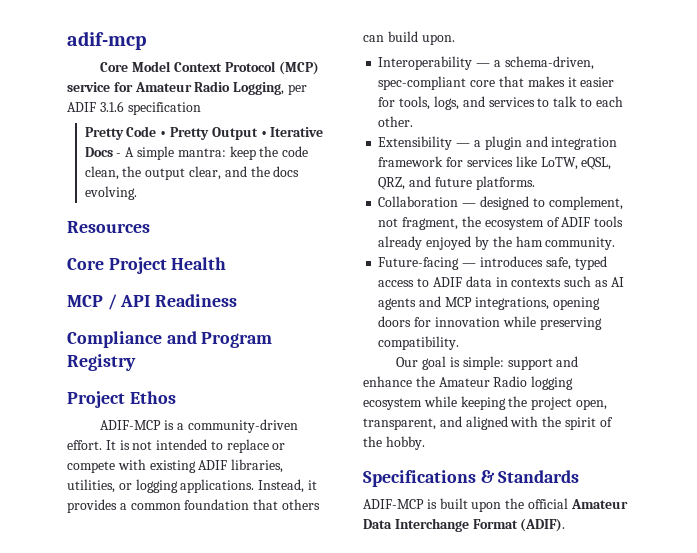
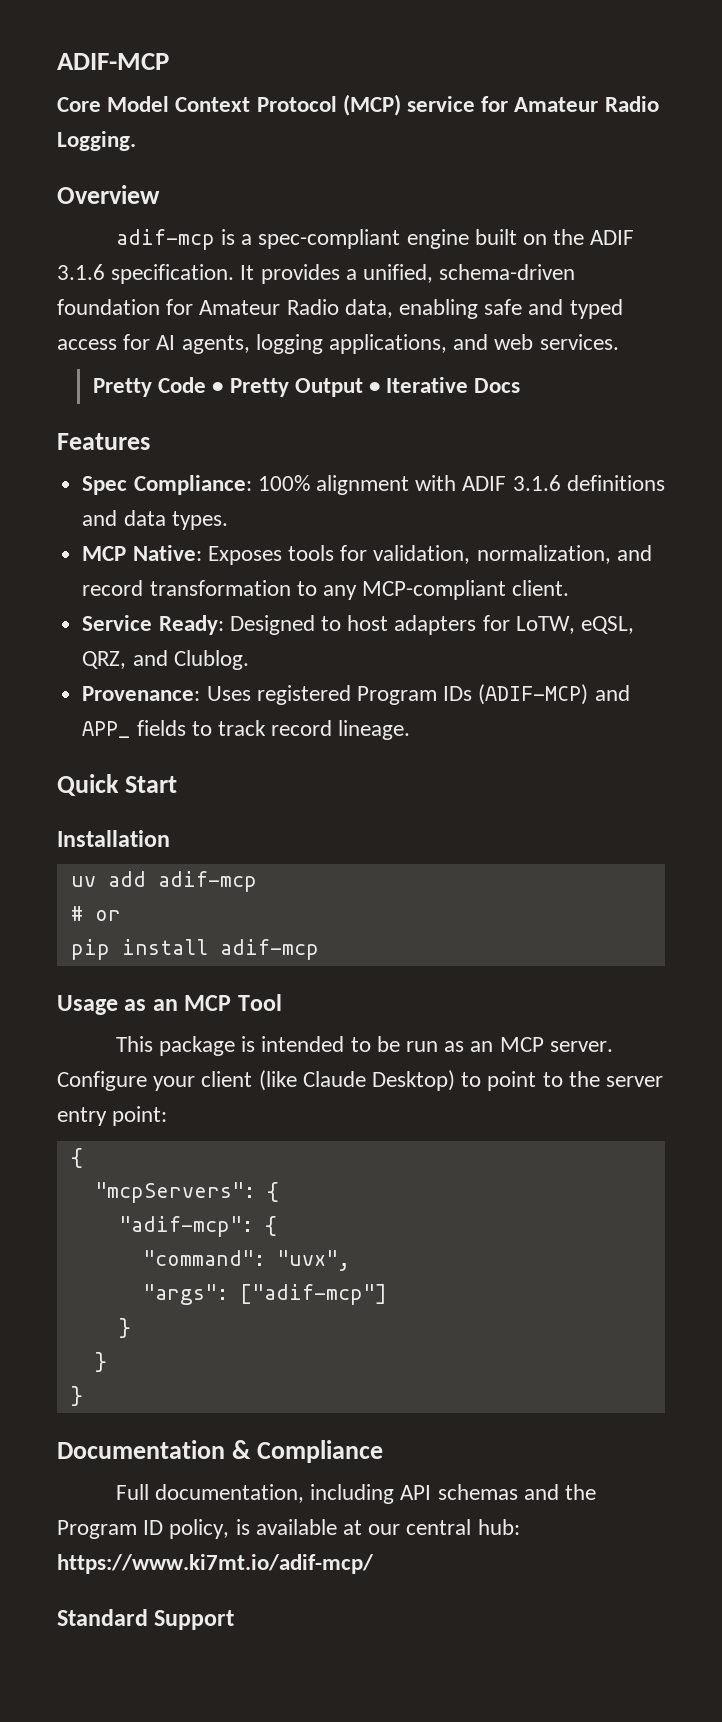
[67,31,146,50] adif-mcp -> [57,53,169,70] ADIF-MCP
[233,82,307,95] [67,101,201,115] Logging, per ADIF 3.1.6 specification -> [57,131,136,151] [57,185,160,204] [115,229,635,250] [57,264,576,284] [57,299,623,319] [57,334,619,354] Logging. // Overview // adif-mcp is a spec-compliant engine built on the ADIF 3.1.6 specification. It provides a unified, schema-driven foundation for Amateur Radio data, enabling safe and typed access for AI agents, logging applications, and web services.
[116,146,309,160] [84,166,300,180] [84,186,137,200] [67,221,150,233] [67,257,227,274] [67,294,238,310] [67,331,273,348] [67,354,136,371] [67,391,176,408] [100,419,298,433] [67,439,286,453] [67,459,284,473] [67,479,317,493] [67,499,320,513] [363,31,455,45] [378,56,594,70] [378,76,615,90] [378,96,623,110] [378,116,414,127] [378,136,618,150] [378,156,612,170] [378,176,535,190] [378,196,623,210] [378,216,624,230] [378,236,616,250] [378,256,607,270] [378,276,624,287] [378,296,600,310] [378,316,602,330] [378,336,460,350] [396,356,579,370] [363,376,574,390] [363,396,607,410] [363,416,613,430] [363,436,425,450] [363,470,580,487] [363,498,628,512] [363,518,566,532] - A simple mantra: keep the code clean, the output clear, and the docs evolving. // Resources // Core Project Health // MCP / API Readiness // Compliance and Program Registry // Project Ethos // ADIF-MCP is a community-driven effort. It is not intended to replace or compete with existing ADIF libraries, utilities, or logging applications. Instead, it provides a common foundation that others can build upon. // Interoperability — a schema-driven, spec-compliant core that makes it easier for tools, logs, and services to talk to each other. // Extensibility — a plugin and integration framework for services like LoTW, eQSL, QRZ, and future platforms. // Collaboration — designed to complement, not fragment, the ecosystem of ADIF tools already enjoyed by the ham community. // Future-facing — introduces safe, typed access to ADIF data in contexts such as AI agents and MCP integrations, opening doors for innovation while preserving compatibility. // Our goal is simple: support and enhance the Amateur Radio logging ecosystem while keeping the project open, transparent, and aligned with the spirit of the hobby. // Specifications & Standards // ADIF-MCP is built upon the official Amateur Data Interchange Format (ADIF). -> [57,433,150,450] [82,475,665,495] [82,510,228,530] [82,545,652,565] [82,580,570,600] [82,615,634,635] [82,650,249,670] [82,684,630,705] [82,720,411,740] [57,774,177,796] [57,830,170,847] [70,871,257,892] [70,906,121,921] [70,939,319,960] [57,994,282,1015] [115,1036,613,1056] [57,1070,664,1091] [57,1106,168,1126] [70,1148,83,1168] [94,1182,279,1203] [118,1216,277,1237] [142,1250,350,1271] [142,1284,387,1305] [118,1318,131,1338] [94,1352,107,1372] [70,1386,83,1406] [57,1440,383,1463] [115,1484,596,1504] [57,1519,520,1539] [57,1554,374,1574] [57,1609,235,1630] // Features // Spec Compliance: 100% alignment with ADIF 3.1.6 definitions and data types. // MCP Native: Exposes tools for validation, normalization, and record transformation to any MCP-compliant client. // Service Ready: Designed to host adapters for LoTW, eQSL, QRZ, and Clublog. // Provenance: Uses registered Program IDs (ADIF-MCP) and APP_ fields to track record lineage. // Quick Start // Installation // uv add adif-mcp // # or // pip install adif-mcp // Usage as an MCP Tool // This package is intended to be run as an MCP server. Configure your client (like Claude Desktop) to point to the server entry point: // { // "mcpServers": { // "adif-mcp": { // "command": "uvx", // "args": ["adif-mcp"] // } // } // } // Documentation & Compliance // Full documentation, including API schemas and the Program ID policy, is available at our central hub: https://www.ki7mt.io/adif-mcp/ // Standard Support

